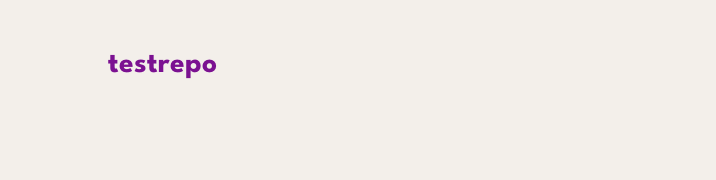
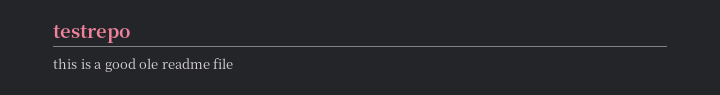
(217, 66) none -> [53,58,234,72] // this is a good ole readme file

